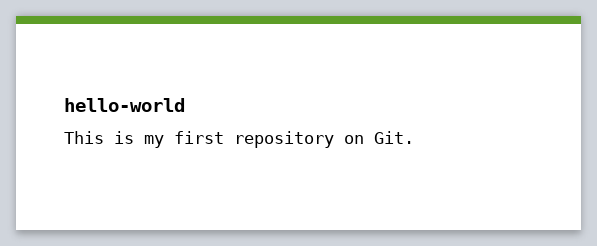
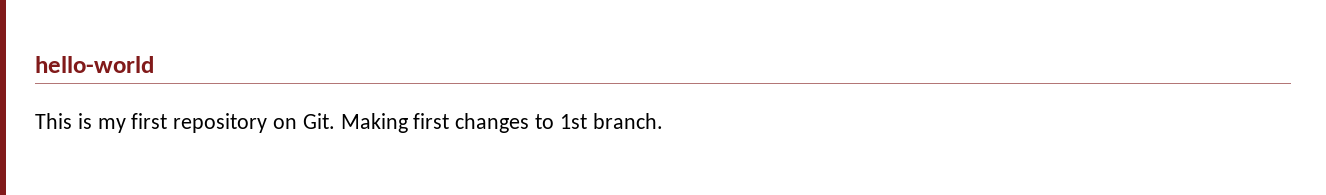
(414, 137) none -> [340,113,663,133] Making first changes to 1st branch.

